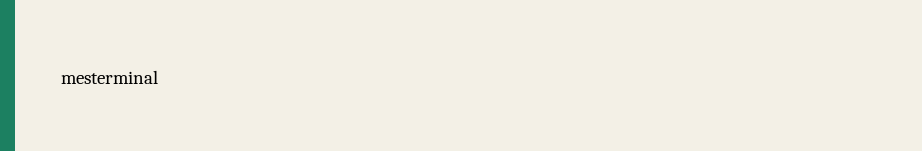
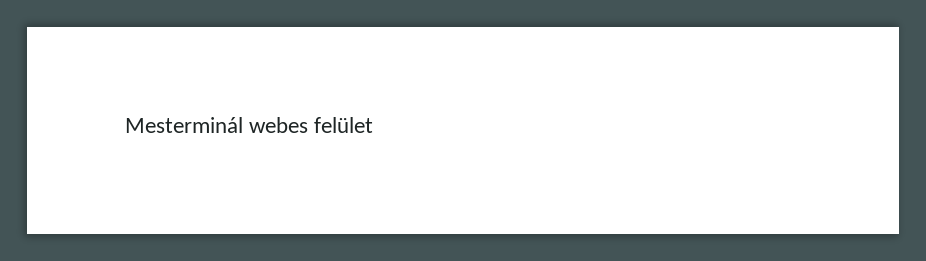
[61,70,158,84] mesterminal -> [125,117,374,133] Mesterminál webes felület

